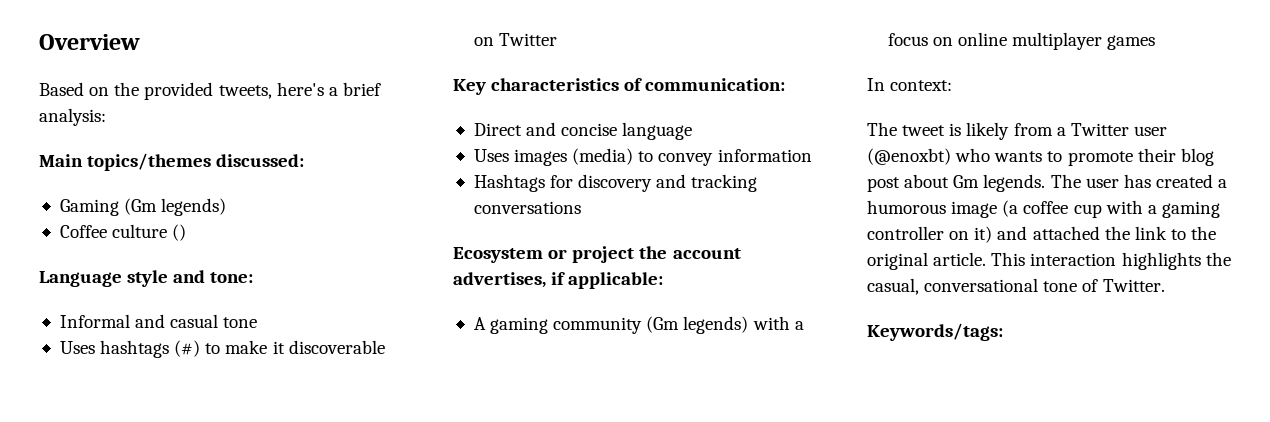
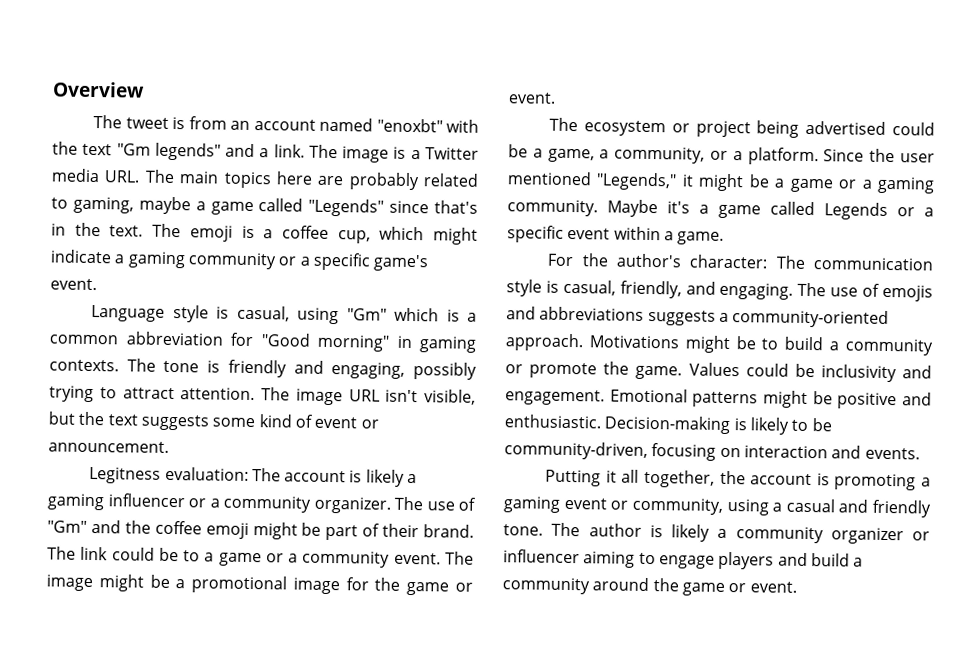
[39,82,381,100] [39,108,106,126] [39,153,305,171] [59,198,227,216] [59,224,187,241] [39,270,254,287] [59,314,258,328] [59,340,385,358] [473,33,558,46] [453,78,786,95] [473,122,693,140] [473,148,812,166] [473,174,758,192] [473,201,581,214] [453,246,741,263] [453,272,664,289] [473,316,804,334] [887,32,1156,50] [867,78,953,91] [867,122,1167,140] [867,148,1214,166] [867,174,1228,192] [867,200,1220,218] [867,226,1217,243] [867,252,1231,270] [867,278,1165,295] [867,323,1003,341] Based on the provided tweets, here's a brief analysis: // Main topics/themes discussed: // Gaming (Gm legends) // Coffee culture () // Language style and tone: // Informal and casual tone // Uses hashtags (#) to make it discoverable on Twitter // Key characteristics of communication: // Direct and concise language // Uses images (media) to convey information // Hashtags for discovery and tracking conversations // Ecosystem or project the account advertises, if applicable: // A gaming community (Gm legends) with a focus on online multiplayer games // In context: // The tweet is likely from a Twitter user (@enoxbt) who wants to promote their blog post about Gm legends. The user has created a humorous image (a coffee cup with a gaming controller on it) and attached the link to the original article. This interaction highlights the casual, conversational tone of Twitter. // Keywords/tags: -> [93,115,480,133] [52,141,479,163] [51,168,479,191] [51,196,478,217] [51,222,478,245] [50,249,429,272] [50,278,97,291] [91,304,478,325] [49,331,476,353] [49,358,477,380] [49,385,476,406] [48,411,379,431] [48,440,169,453] [89,466,418,487] [47,493,476,514] [47,519,474,541] [47,546,474,568] [46,574,473,596] [508,92,556,104] [549,117,936,138] [508,144,935,166] [507,171,936,194] [507,199,934,220] [507,225,725,245] [547,253,933,271] [506,279,934,302] [506,306,890,329] [505,333,933,356] [505,361,932,383] [505,388,933,410] [504,414,832,435] [504,441,920,461] [545,469,931,491] [503,496,931,518] [503,522,930,545] [503,549,864,570] [502,577,797,596] The tweet is from an account named "enoxbt" with the text "Gm legends" and a link. The image is a Twitter media URL. The main topics here are probably related to gaming, maybe a game called "Legends" since that's in the text. The emoji is a coffee cup, which might indicate a gaming community or a specific game's event. // Language style is casual, using "Gm" which is a common abbreviation for "Good morning" in gaming contexts. The tone is friendly and engaging, possibly trying to attract attention. The image URL isn't visible, but the text suggests some kind of event or announcement. // Legitness evaluation: The account is likely a gaming influencer or a community organizer. The use of "Gm" and the coffee emoji might be part of their brand. The link could be to a game or a community event. The image might be a promotional image for the game or event. // The ecosystem or project being advertised could be a game, a community, or a platform. Since the user mentioned "Legends," it might be a game or a gaming community. Maybe it's a game called Legends or a specific event within a game. // For the author's character: The communication style is casual, friendly, and engaging. The use of emojis and abbreviations suggests a community-oriented approach. Motivations might be to build a community or promote the game. Values could be inclusivity and engagement. Emotional patterns might be positive and enthusiastic. Decision-making is likely to be community-driven, focusing on interaction and events. // Putting it all together, the account is promoting a gaming event or community, using a casual and friendly tone. The author is likely a community organizer or influencer aiming to engage players and build a community around the game or event.

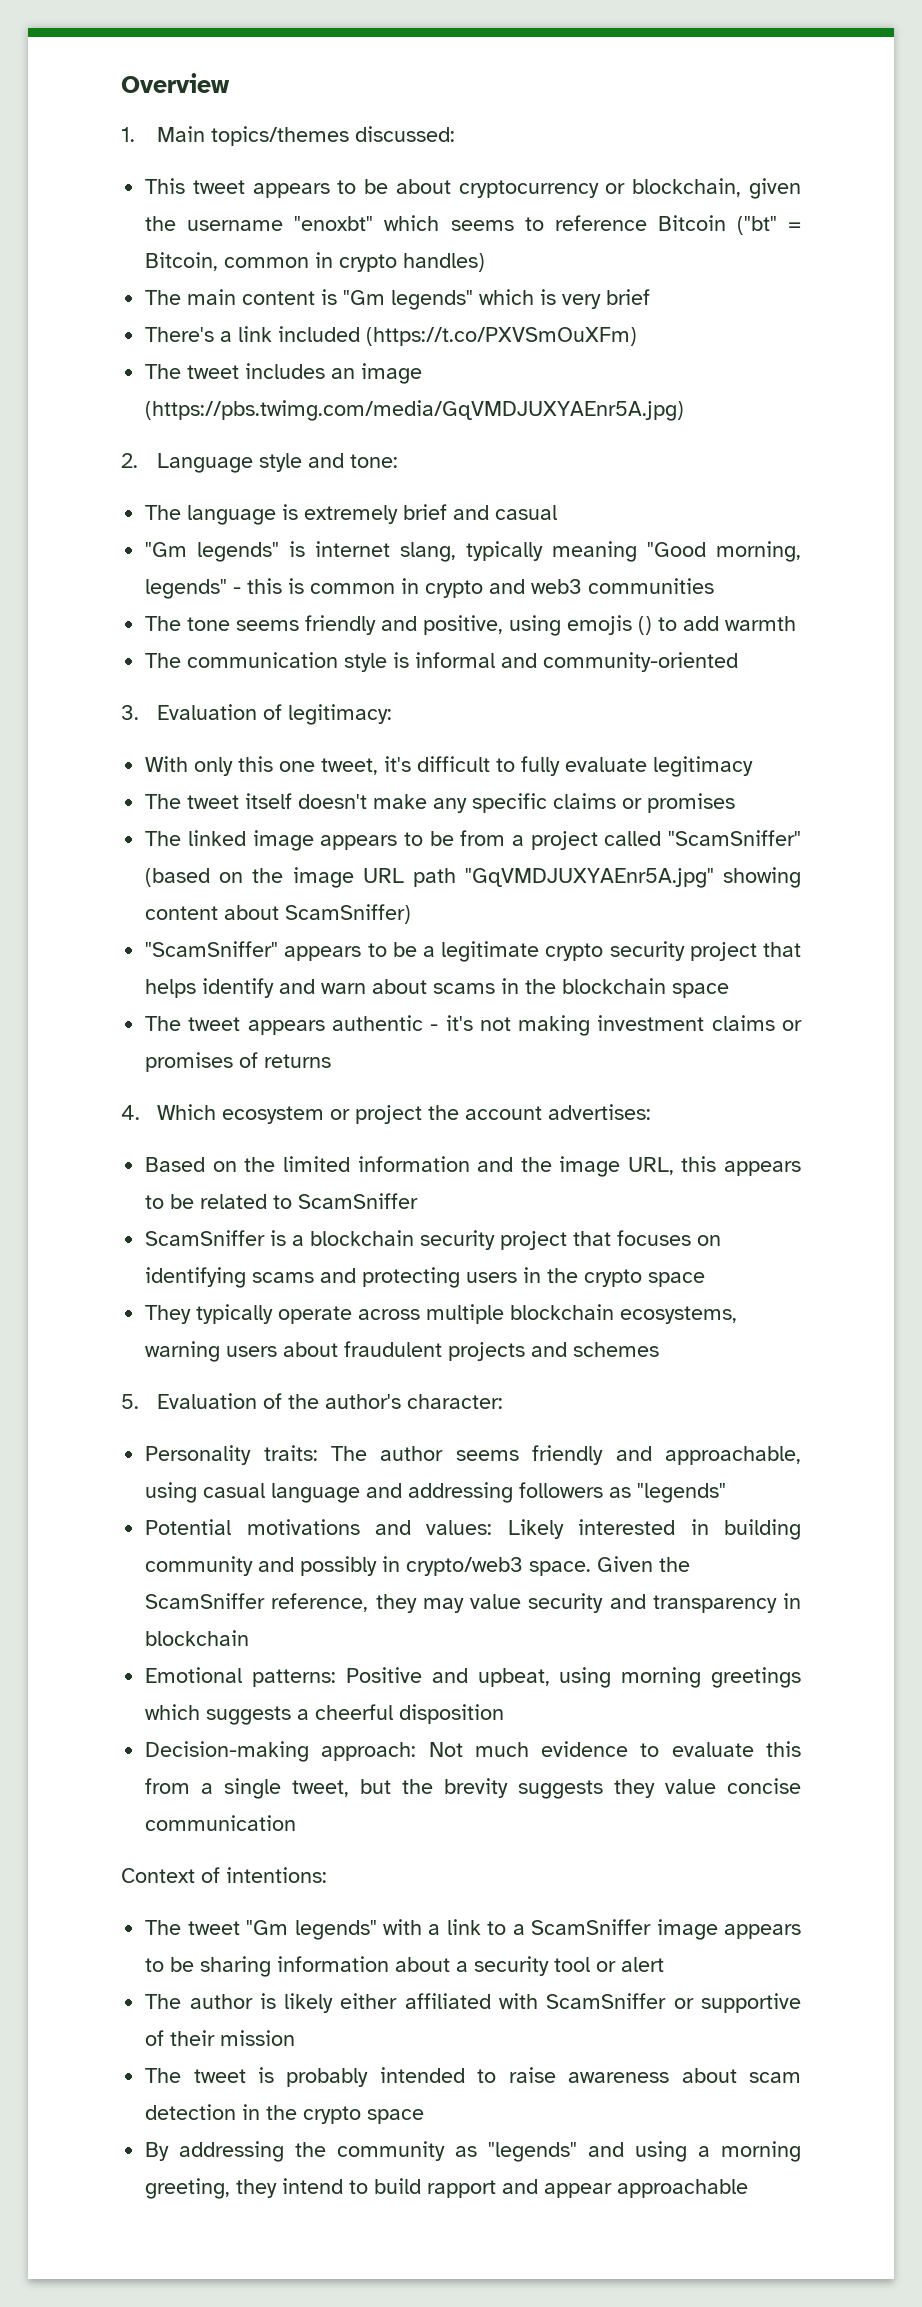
[93,115,480,133] [52,141,479,163] [51,168,479,191] [51,196,478,217] [51,222,478,245] [50,249,429,272] [50,278,97,291] [91,304,478,325] [49,331,476,353] [49,358,477,380] [49,385,476,406] [48,411,379,431] [48,440,169,453] [89,466,418,487] [47,493,476,514] [47,519,474,541] [47,546,474,568] [46,574,473,596] [508,92,556,104] [549,117,936,138] [508,144,935,166] [507,171,936,194] [507,199,934,220] [507,225,725,245] [547,253,933,271] [506,279,934,302] [506,306,890,329] [505,333,933,356] [505,361,932,383] [505,388,933,410] [504,414,832,435] [504,441,920,461] [545,469,931,491] [503,496,931,518] [503,522,930,545] [503,549,864,570] [502,577,797,596] The tweet is from an account named "enoxbt" with the text "Gm legends" and a link. The image is a Twitter media URL. The main topics here are probably related to gaming, maybe a game called "Legends" since that's in the text. The emoji is a coffee cup, which might indicate a gaming community or a specific game's event. // Language style is casual, using "Gm" which is a common abbreviation for "Good morning" in gaming contexts. The tone is friendly and engaging, possibly trying to attract attention. The image URL isn't visible, but the text suggests some kind of event or announcement. // Legitness evaluation: The account is likely a gaming influencer or a community organizer. The use of "Gm" and the coffee emoji might be part of their brand. The link could be to a game or a community event. The image might be a promotional image for the game or event. // The ecosystem or project being advertised could be a game, a community, or a platform. Since the user mentioned "Legends," it might be a game or a gaming community. Maybe it's a game called Legends or a specific event within a game. // For the author's character: The communication style is casual, friendly, and engaging. The use of emojis and abbreviations suggests a community-oriented approach. Motivations might be to build a community or promote the game. Values could be inclusivity and engagement. Emotional patterns might be positive and enthusiastic. Decision-making is likely to be community-driven, focusing on interaction and events. // Putting it all together, the account is promoting a gaming event or community, using a casual and friendly tone. The author is likely a community organizer or influencer aiming to engage players and build a community around the game or event. -> [121,126,455,146] [145,178,801,199] [145,215,801,235] [145,252,486,272] [145,289,651,310] [145,326,638,346] [145,363,423,384] [145,400,685,421] [121,453,398,473] [145,504,558,525] [145,541,802,562] [145,578,715,599] [145,615,797,636] [145,652,739,672] [121,704,392,725] [145,756,754,777] [145,793,736,813] [145,830,801,851] [145,867,801,888] [145,904,412,924] [145,941,801,962] [145,978,730,998] [145,1015,802,1036] [145,1052,332,1072] [121,1104,651,1124] [145,1156,801,1177] [145,1193,419,1209] [145,1230,722,1250] [145,1267,706,1288] [145,1304,738,1324] [145,1341,660,1362] [121,1393,503,1409] [145,1445,801,1465] [145,1482,727,1503] [145,1519,801,1540] [145,1556,691,1576] [145,1593,802,1613] [145,1630,250,1646] [145,1667,801,1688] [145,1704,505,1725] [145,1741,801,1762] [145,1778,801,1799] [145,1815,297,1831] [121,1867,327,1883] [145,1919,801,1940] [145,1956,665,1977] [145,1993,802,2013] [145,2030,296,2046] [145,2067,801,2087] [145,2104,425,2124] [145,2141,801,2162] [145,2178,749,2199] 1. Main topics/themes discussed: // This tweet appears to be about cryptocurrency or blockchain, given the username "enoxbt" which seems to reference Bitcoin ("bt" = Bitcoin, common in crypto handles) // The main content is "Gm legends" which is very brief // There's a link included (https://t.co/PXVSmOuXFm) // The tweet includes an image (https://pbs.twimg.com/media/GqVMDJUXYAEnr5A.jpg) // 2. Language style and tone: // The language is extremely brief and casual // "Gm legends" is internet slang, typically meaning "Good morning, legends" - this is common in crypto and web3 communities // The tone seems friendly and positive, using emojis () to add warmth // The communication style is informal and community-oriented // 3. Evaluation of legitimacy: // With only this one tweet, it's difficult to fully evaluate legitimacy // The tweet itself doesn't make any specific claims or promises // The linked image appears to be from a project called "ScamSniffer" (based on the image URL path "GqVMDJUXYAEnr5A.jpg" showing content about ScamSniffer) // "ScamSniffer" appears to be a legitimate crypto security project that helps identify and warn about scams in the blockchain space // The tweet appears authentic - it's not making investment claims or promises of returns // 4. Which ecosystem or project the account advertises: // Based on the limited information and the image URL, this appears to be related to ScamSniffer // ScamSniffer is a blockchain security project that focuses on identifying scams and protecting users in the crypto space // They typically operate across multiple blockchain ecosystems, warning users about fraudulent projects and schemes // 5. Evaluation of the author's character: // Personality traits: The author seems friendly and approachable, using casual language and addressing followers as "legends" // Potential motivations and values: Likely interested in building community and possibly in crypto/web3 space. Given the ScamSniffer reference, they may value security and transparency in blockchain // Emotional patterns: Positive and upbeat, using morning greetings which suggests a cheerful disposition // Decision-making approach: Not much evidence to evaluate this from a single tweet, but the brevity suggests they value concise communication // Context of intentions: // The tweet "Gm legends" with a link to a ScamSniffer image appears to be sharing information about a security tool or alert // The author is likely either affiliated with ScamSniffer or supportive of their mission // The tweet is probably intended to raise awareness about scam detection in the crypto space // By addressing the community as "legends" and using a morning greeting, they intend to build rapport and appear approachable

